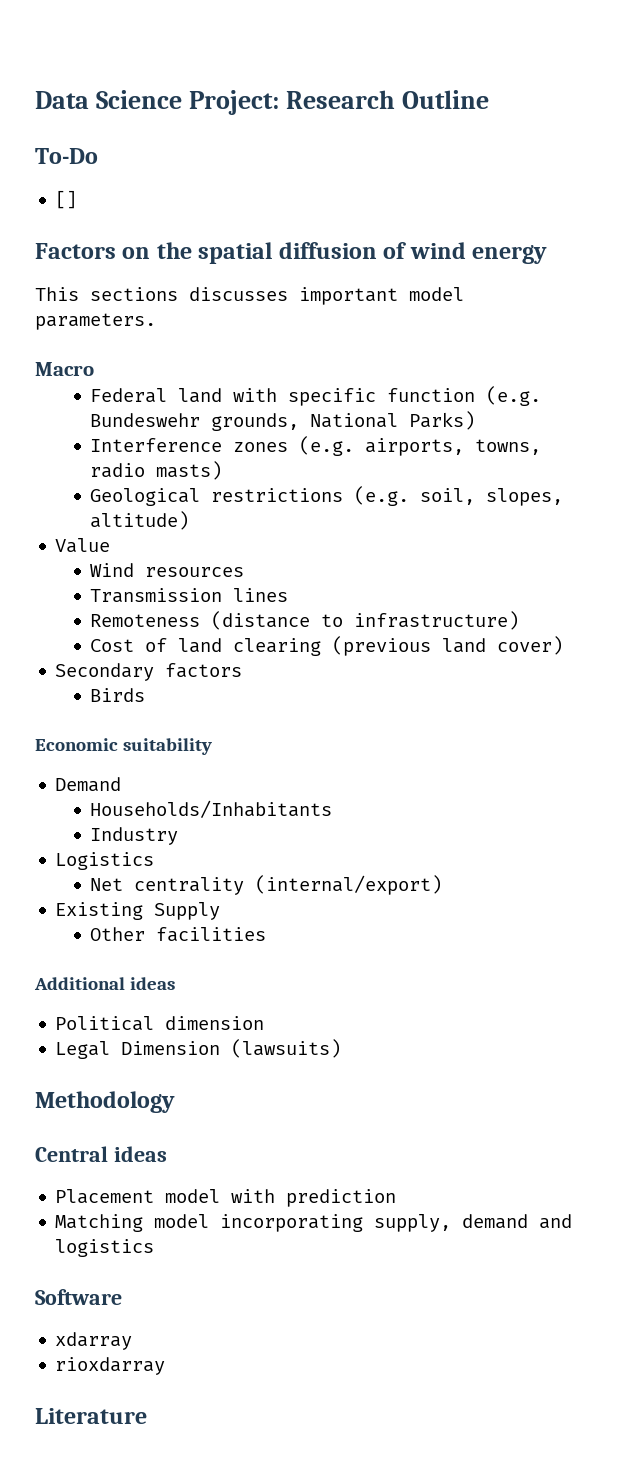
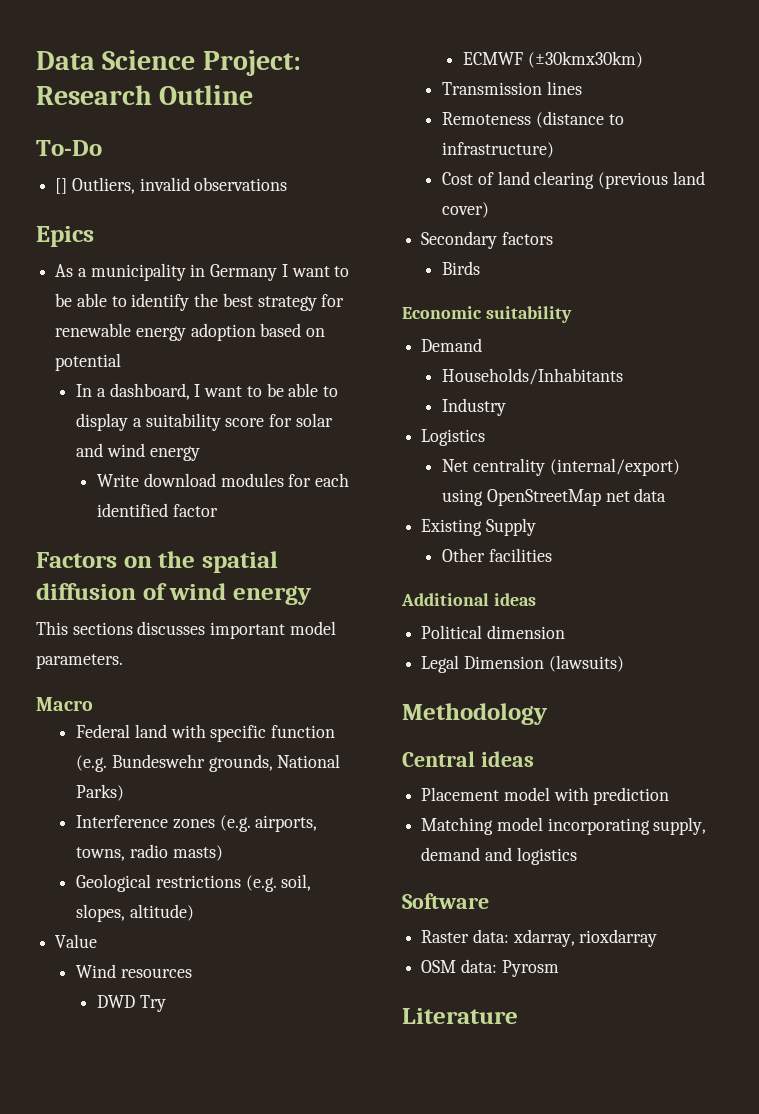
(78, 199) none -> [71,177,288,194] [36,226,94,247] [55,263,350,281] [55,293,345,311] [55,323,326,341] [55,353,122,371] [76,383,338,400] [76,413,333,431] [76,443,200,461] [97,473,349,487] [97,503,218,517] Outliers, invalid observations // Epics // As a municipality in Germany I want to be able to identify the best strategy for renewable energy adoption based on potential // In a dashboard, I want to be able to display a suitability score for solar and wind energy // Write download modules for each identified factor
(245, 572) none -> [97,995,166,1012] [463,51,643,68] // DWD Try // ECMWF (±30kmx30km)
(443, 885) none -> [442,488,667,506] using OpenStreetMap net data
[55,1332,133,1350] [55,1357,166,1375] xdarray // rioxdarray -> [421,929,658,947] [421,959,559,977] Raster data: xdarray, rioxdarray // OSM data: Pyrosm

